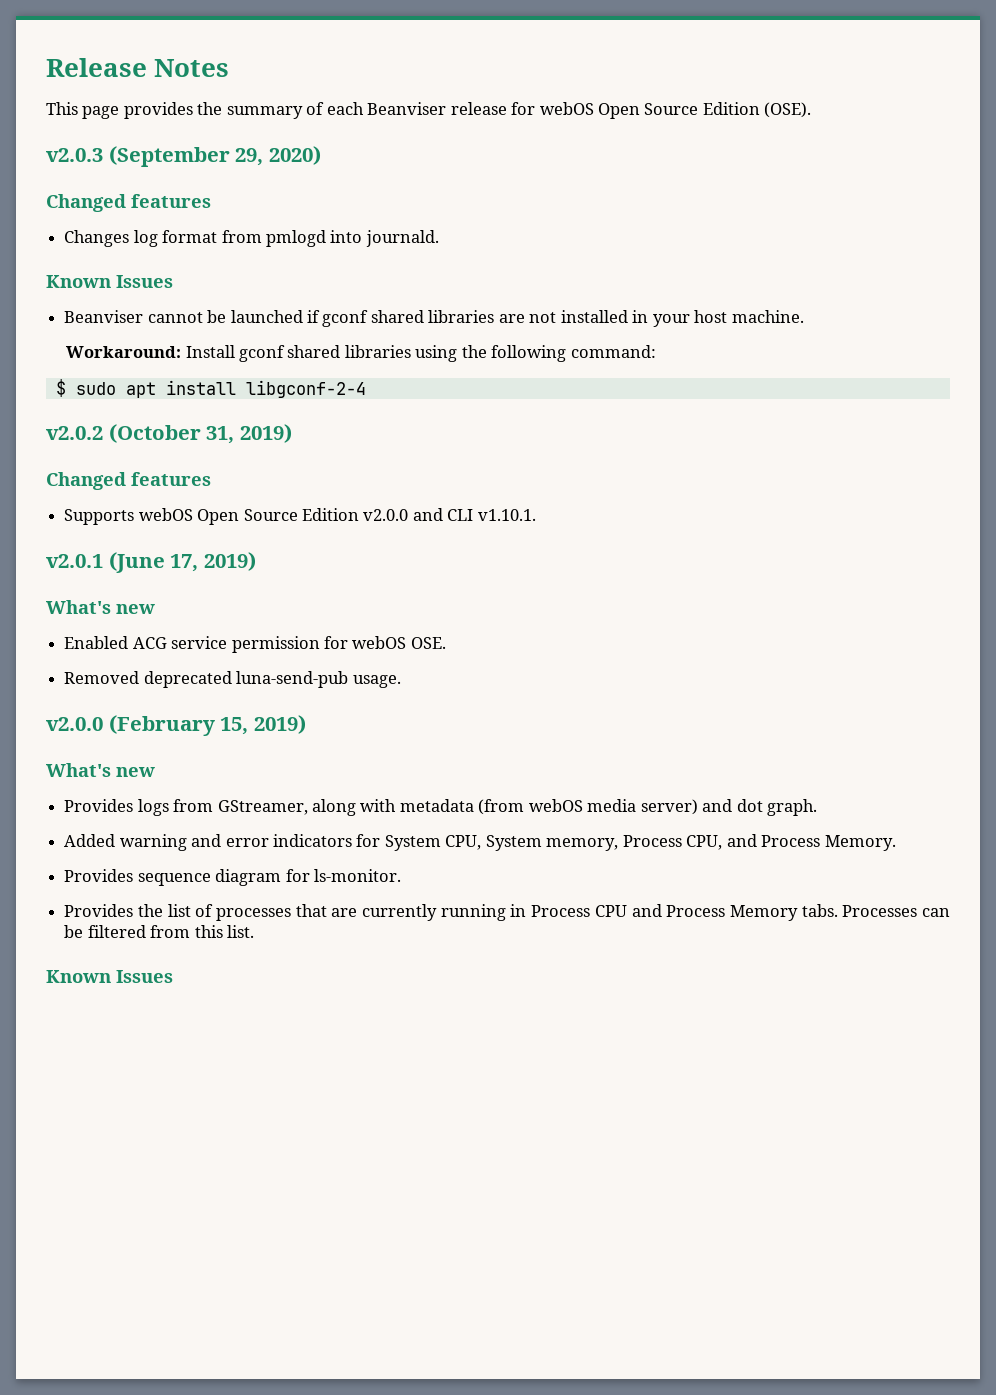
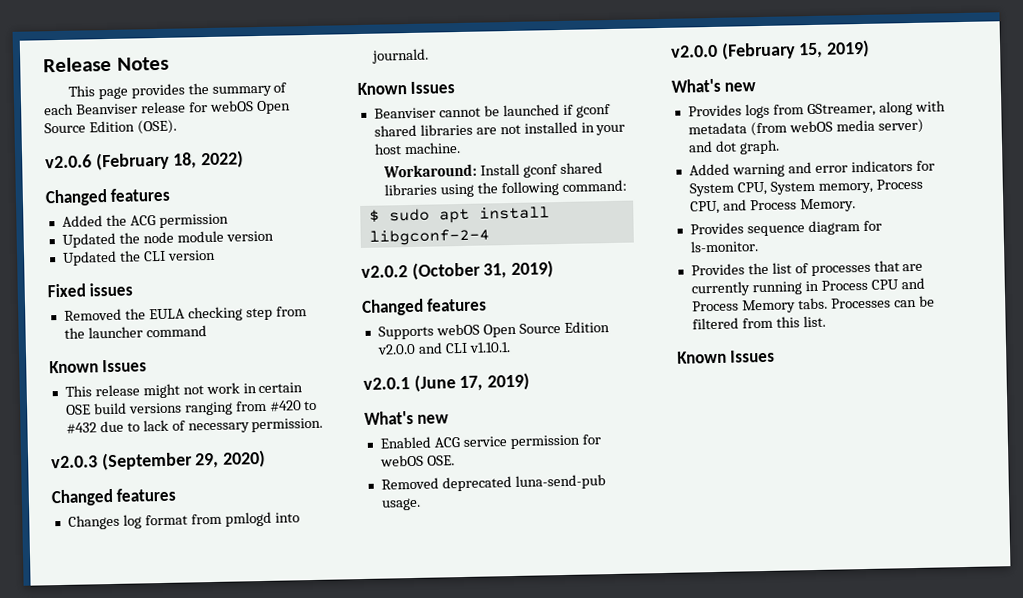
(812, 110) none -> [45,150,245,171] [45,187,171,207] [61,213,229,229] [61,230,274,248] [61,249,216,266] [47,282,134,298] [63,306,307,322] [63,325,207,339] [49,359,148,374] [64,382,304,399] [65,400,318,416] [65,417,324,434] // v2.0.6 (February 18, 2022) // Changed features // Added the ACG permission // Updated the node module version // Updated the CLI version // Fixed issues // Removed the EULA checking step from the launcher command // Known Issues // This release might not work in certain OSE build versions ranging from #420 to #432 due to lack of necessary permission.

